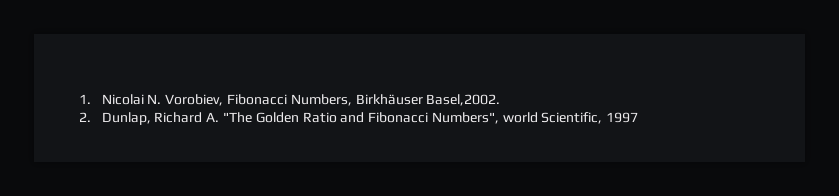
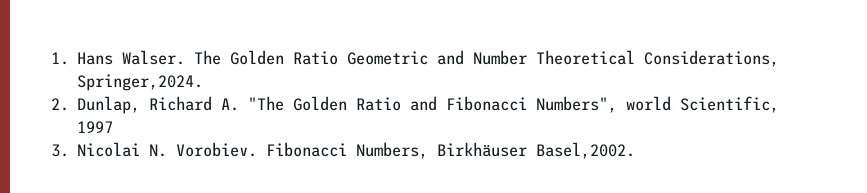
[101,94,501,106] Nicolai N. Vorobiev, Fibonacci Numbers, Birkhäuser Basel,2002. -> [77,50,780,67] [77,74,204,91] Hans Walser. The Golden Ratio Geometric and Number Theoretical Considerations, Springer,2024.
(639, 117) none -> [51,142,636,159] // 3. Nicolai N. Vorobiev. Fibonacci Numbers, Birkhäuser Basel,2002.

